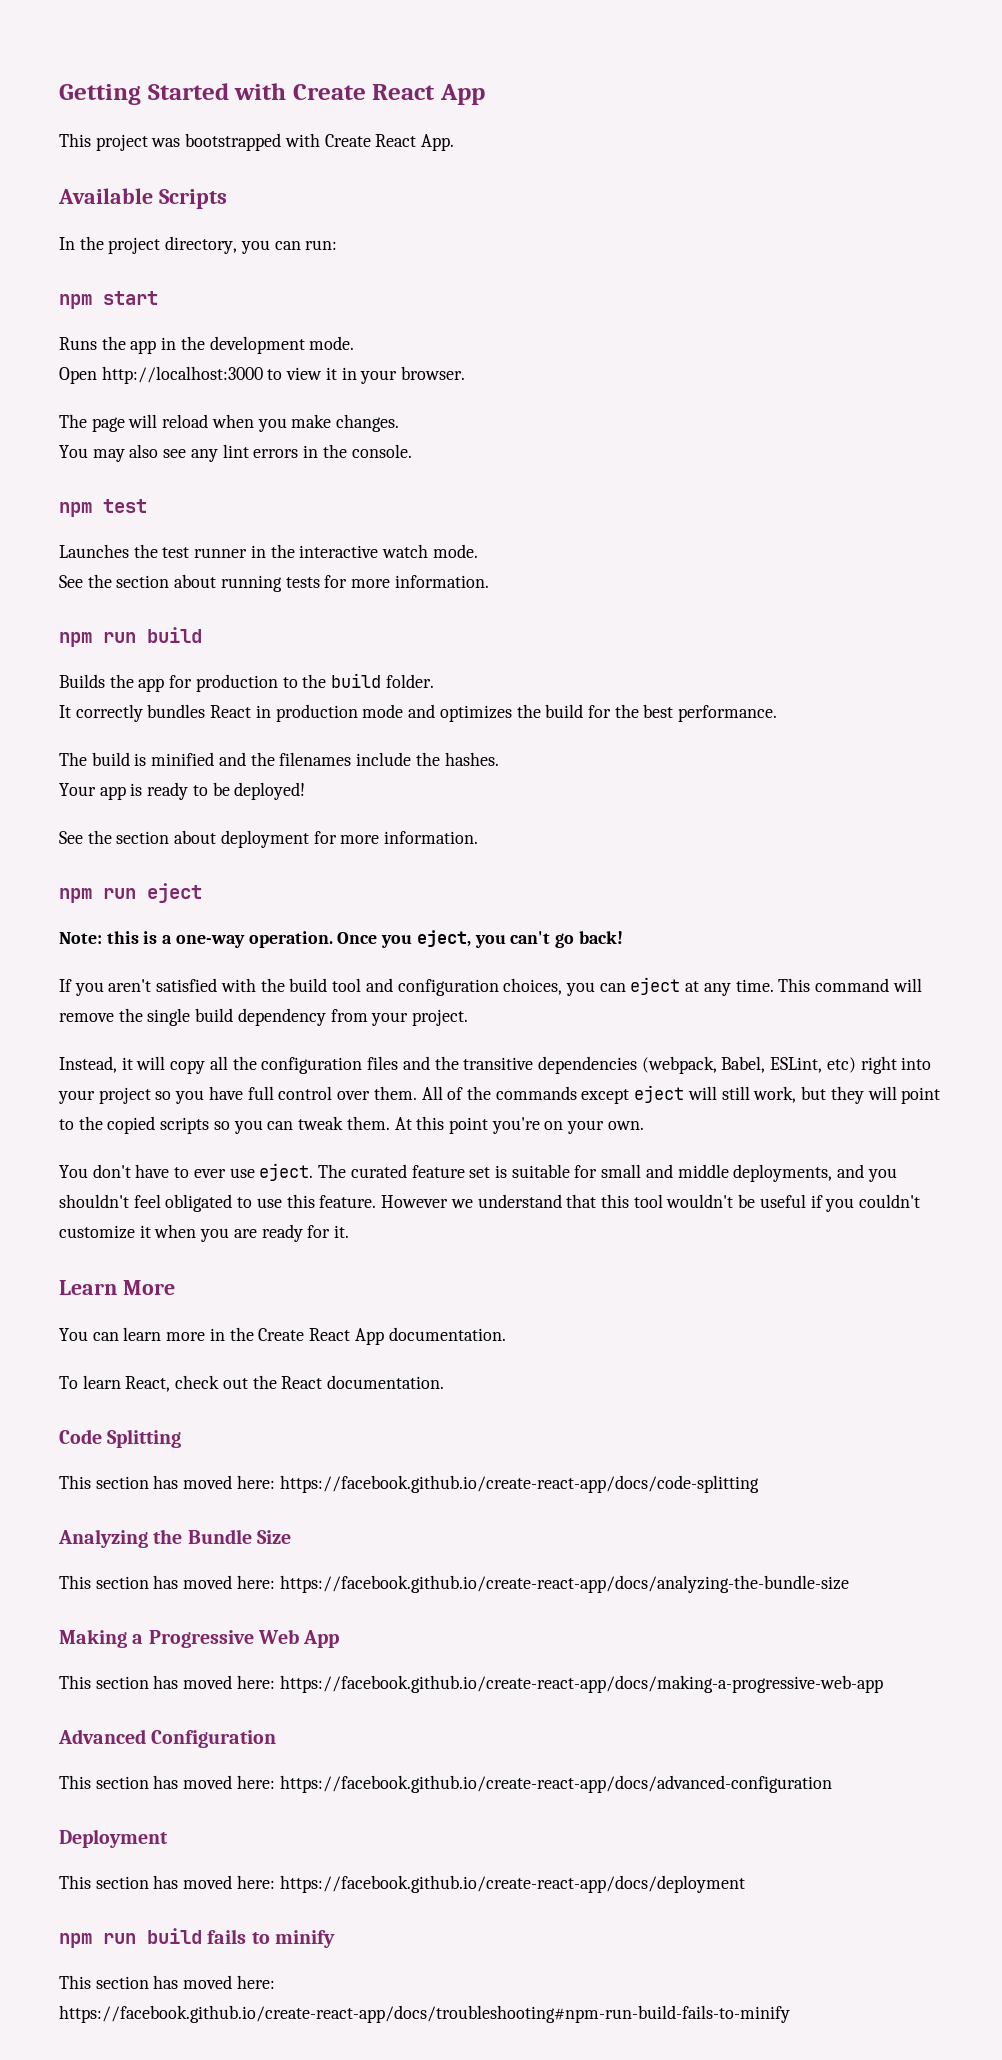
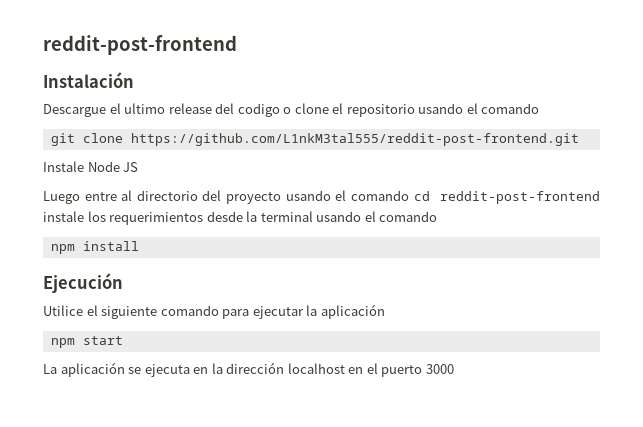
[59,83,486,105] [59,133,455,151] [58,188,227,209] [59,236,338,254] [59,291,158,309] [59,336,355,354] [59,366,466,384] [59,414,400,432] [59,444,412,462] [59,499,147,517] [59,544,478,558] [59,574,489,592] [59,627,202,647] [59,673,434,692] [59,704,778,722] [59,752,499,766] [59,782,306,800] [59,830,479,848] [59,883,202,903] [59,930,623,948] [59,977,922,996] [59,1008,469,1026] [59,1056,932,1074] [58,1085,941,1104] [59,1116,644,1134] [59,1163,897,1182] [59,1194,921,1212] [59,1224,350,1242] [59,1280,175,1295] [59,1327,506,1345] [59,1375,445,1392] [59,1429,182,1448] [59,1475,759,1493] [58,1529,291,1548] [59,1575,849,1593] [59,1629,340,1648] [59,1675,883,1693] [58,1729,277,1748] [59,1775,832,1793] [59,1829,168,1848] [59,1875,745,1893] [59,1928,335,1948] [59,1975,275,1989] [59,2005,790,2023] Getting Started with Create React App // This project was bootstrapped with Create React App. // Available Scripts // In the project directory, you can run: // npm start // Runs the app in the development mode. // Open http://localhost:3000 to view it in your browser. // The page will reload when you make changes. // You may also see any lint errors in the console. // npm test // Launches the test runner in the interactive watch mode. // See the section about running tests for more information. // npm run build // Builds the app for production to the build folder. // It correctly bundles React in production mode and optimizes the build for the best performance. // The build is minified and the filenames include the hashes. // Your app is ready to be deployed! // See the section about deployment for more information. // npm run eject // Note: this is a one-way operation. Once you eject, you can't go back! // If you aren't satisfied with the build tool and configuration choices, you can eject at any time. This command will remove the single build dependency from your project. // Instead, it will copy all the configuration files and the transitive dependencies (webpack, Babel, ESLint, etc) right into your project so you have full control over them. All of the commands except eject will still work, but they will point to the copied scripts so you can tweak them. At this point you're on your own. // You don't have to ever use eject. The curated feature set is suitable for small and middle deployments, and you shouldn't feel obligated to use this feature. However we understand that this tool wouldn't be useful if you couldn't customize it when you are ready for it. // Learn More // You can learn more in the Create React App documentation. // To learn React, check out the React documentation. // Code Splitting // This section has moved here: https://facebook.github.io/create-react-app/docs/code-splitting // Analyzing the Bundle Size // This section has moved here: https://facebook.github.io/create-react-app/docs/analyzing-the-bundle-size // Making a Progressive Web App // This section has moved here: https://facebook.github.io/create-react-app/docs/making-a-progressive-web-app // Advanced Configuration // This section has moved here: https://facebook.github.io/create-react-app/docs/advanced-configuration // Deployment // This section has moved here: https://facebook.github.io/create-react-app/docs/deployment // npm run build fails to minify // This section has moved here: https://facebook.github.io/create-react-app/docs/troubleshooting#npm-run-build-fails-to-minify -> [43,35,237,55] [43,72,134,88] [43,103,540,117] [50,133,579,146] [43,161,139,172] [43,190,600,204] [43,211,438,225] [50,241,139,254] [43,273,123,293] [43,304,385,319] [50,336,123,348] [43,362,454,377] reddit-post-frontend // Instalación // Descargue el ultimo release del codigo o clone el repositorio usando el comando // git clone https://github.com/L1nkM3tal555/reddit-post-frontend.git // Instale Node JS // Luego entre al directorio del proyecto usando el comando cd reddit-post-frontend instale los requerimientos desde la terminal usando el comando // npm install // Ejecución // Utilice el siguiente comando para ejecutar la aplicación // npm start // La aplicación se ejecuta en la dirección localhost en el puerto 3000

